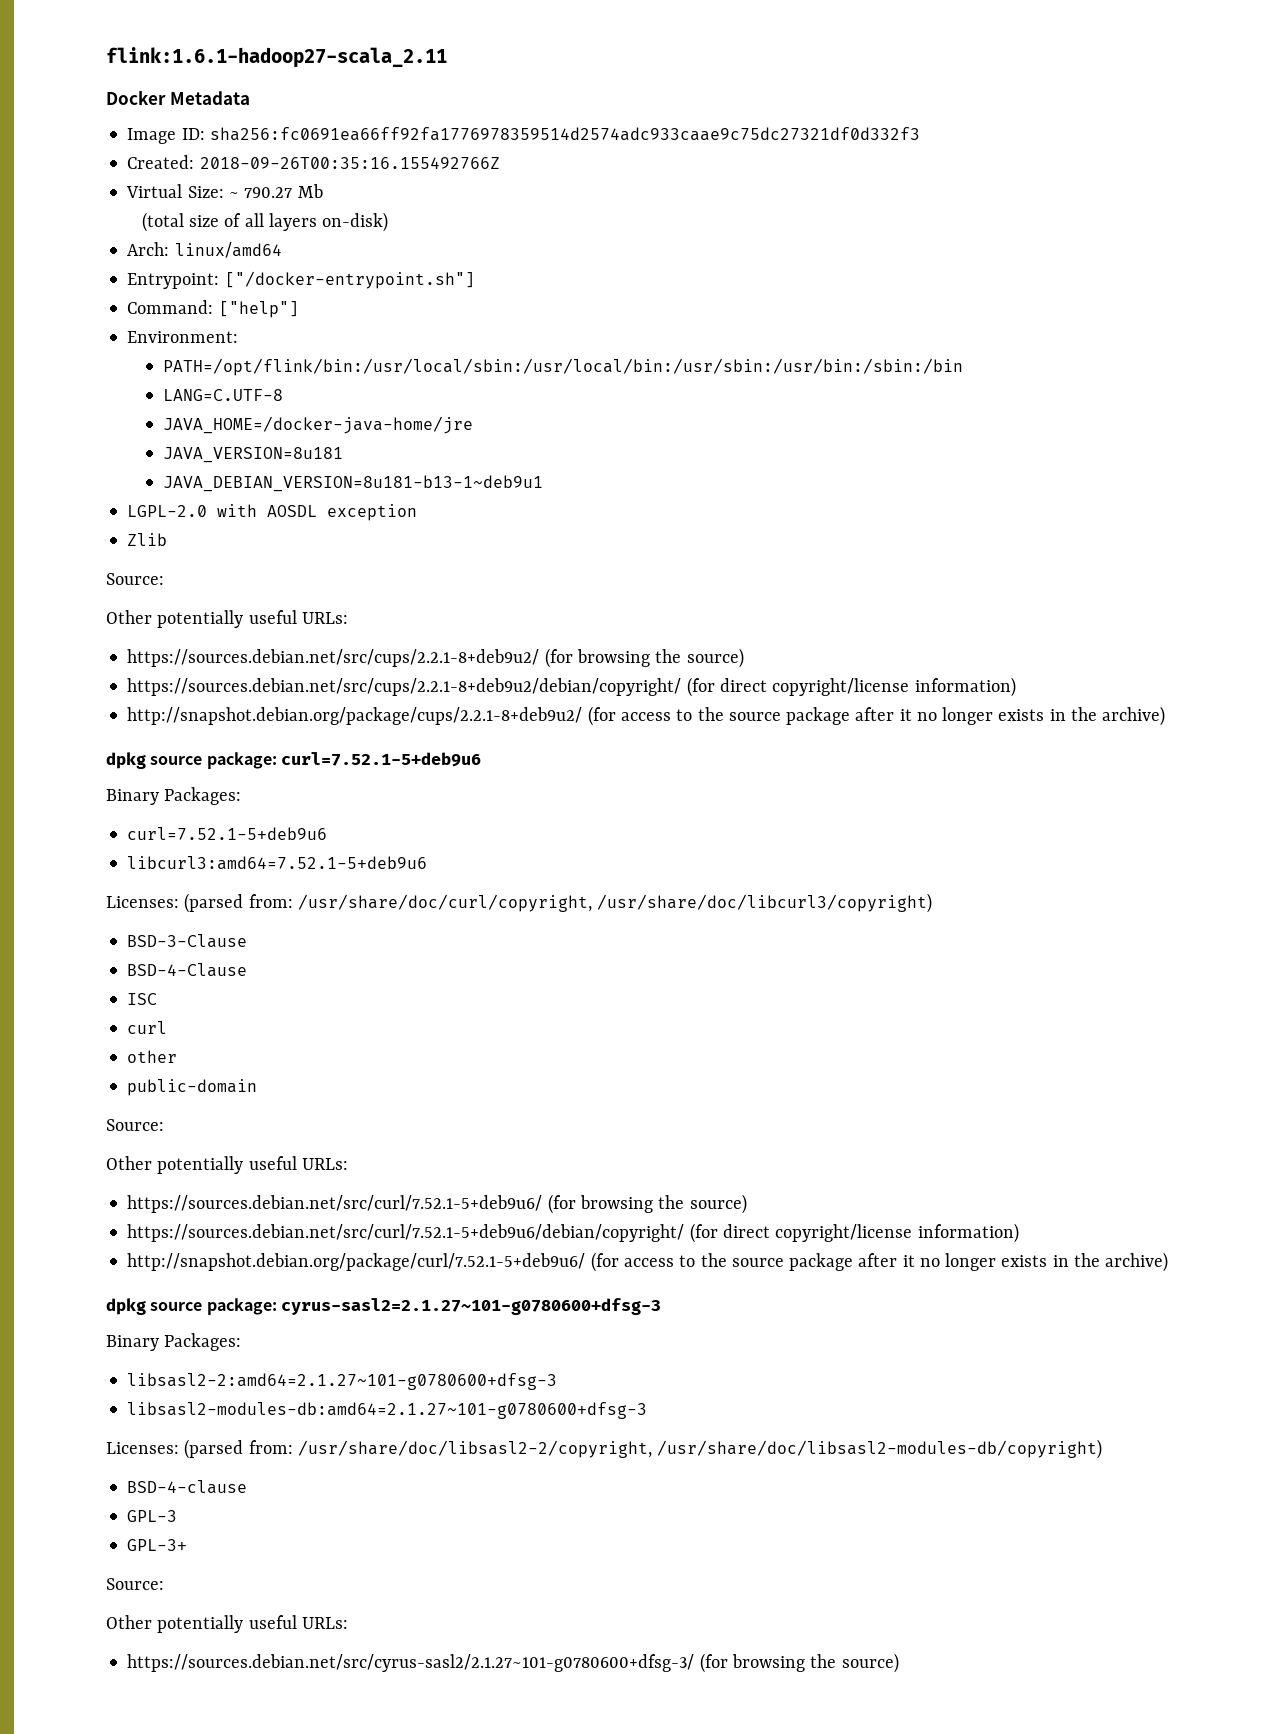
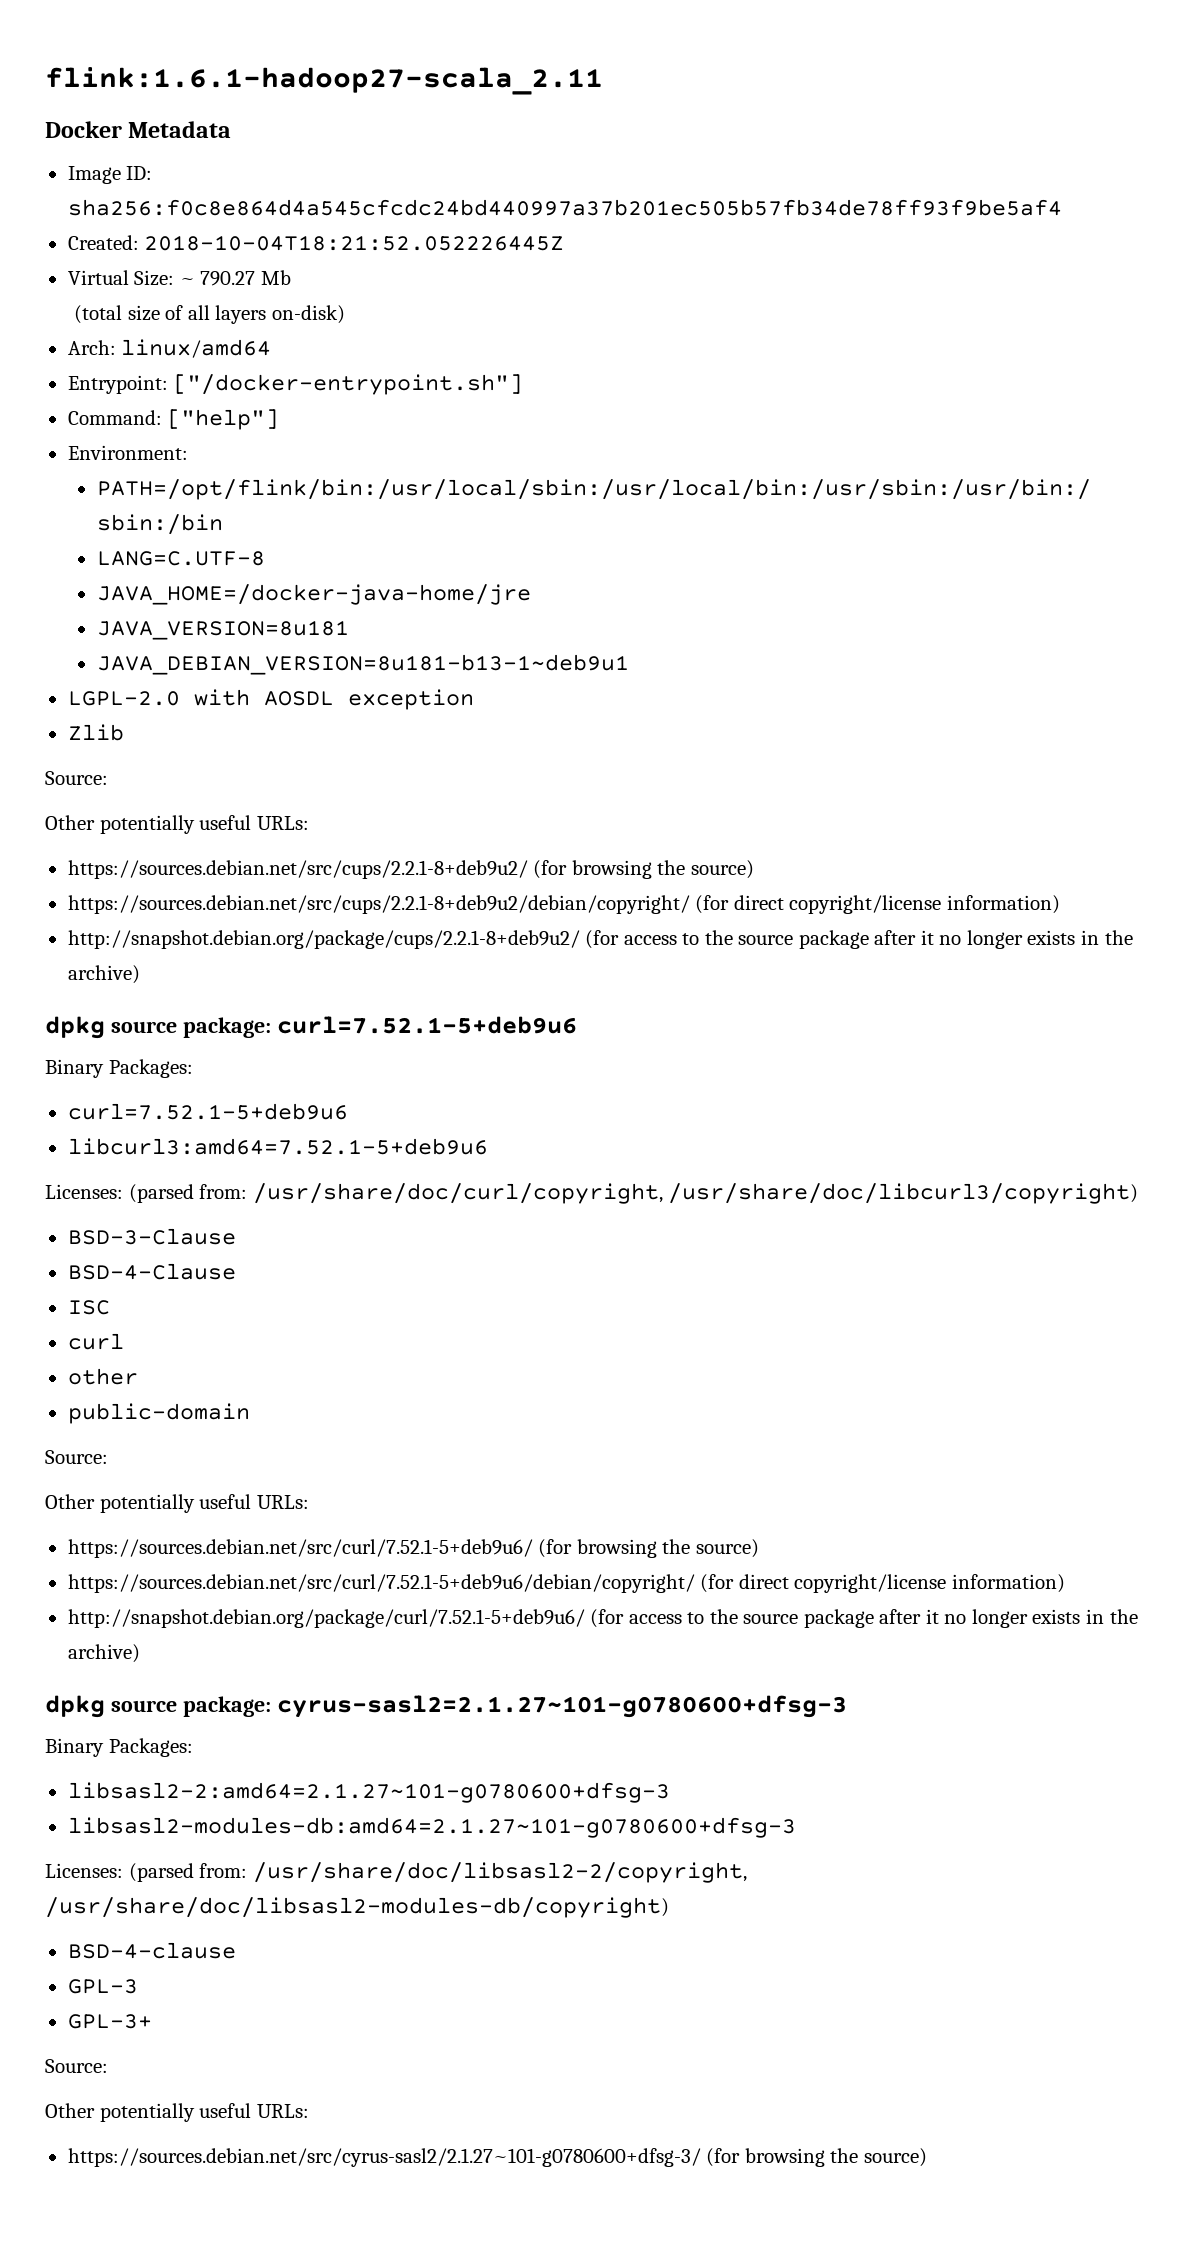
[209,127,920,141] sha256:fc0691ea66ff92fa1776978359514d2574adc933caae9c75dc27321df0d332f3 -> [67,199,1062,216] sha256:f0c8e864d4a545cfcdc24bd440997a37b201ec505b57fb34de78ff93f9be5af4
[199,157,500,169] 2018-09-26T00:35:16.155492766Z -> [144,235,565,251] 2018-10-04T18:21:52.052226445Z

